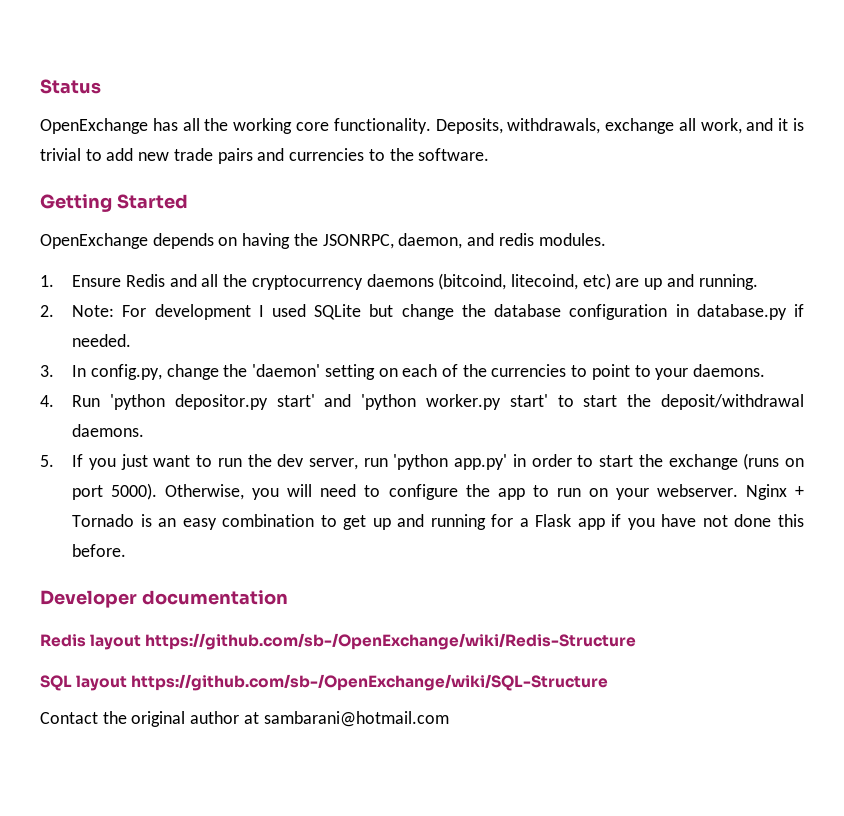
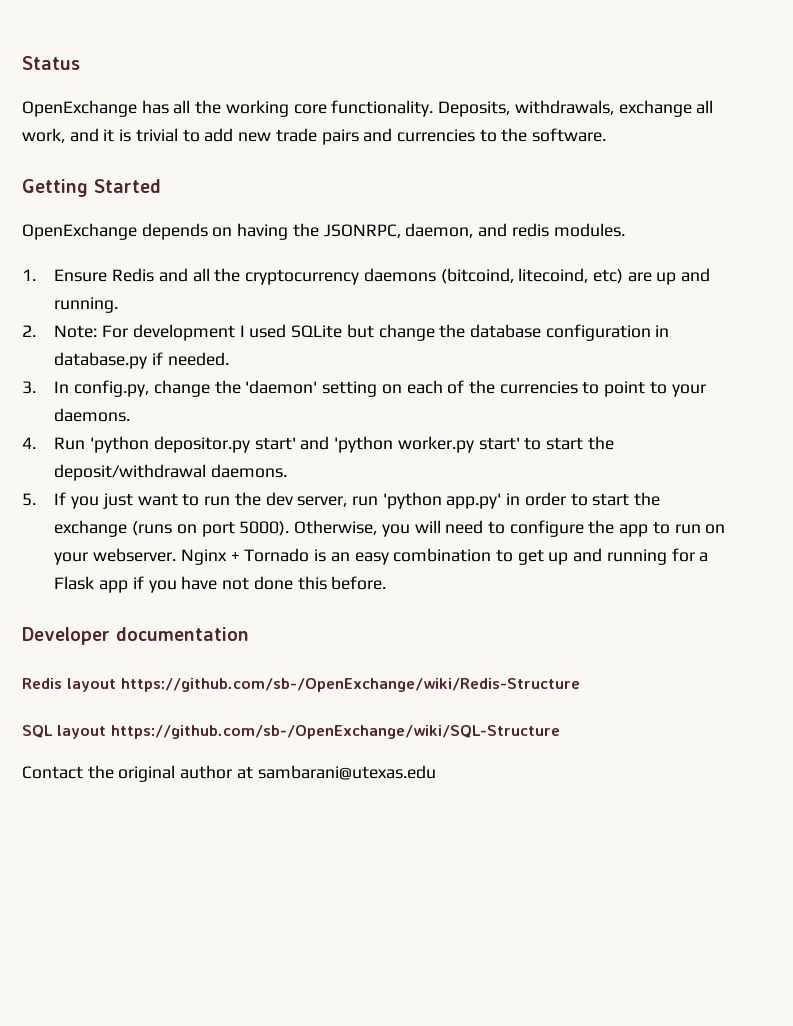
[263,711,449,727] sambarani@hotmail.com -> [257,765,436,780] sambarani@utexas.edu

